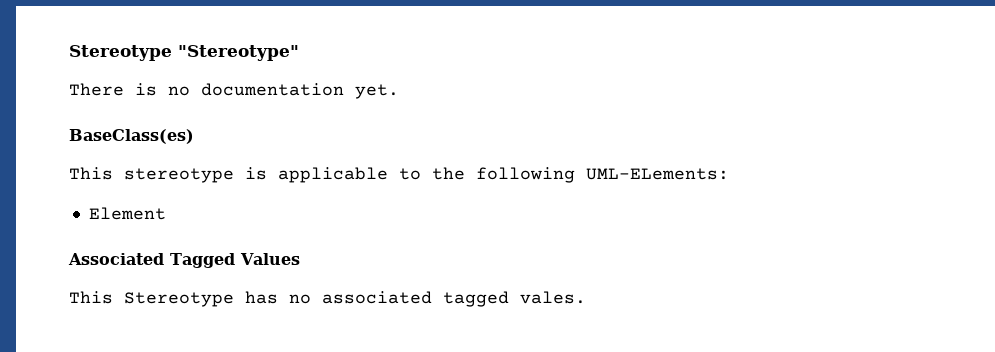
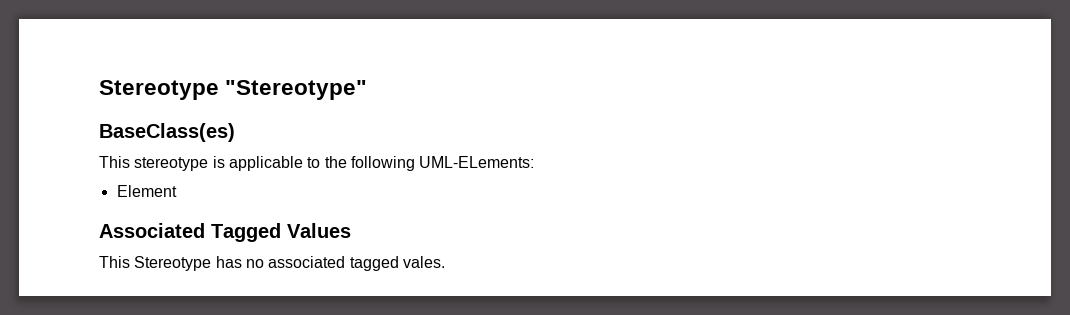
[69,83,399,99] // There is no documentation yet. -> (368, 90) none

